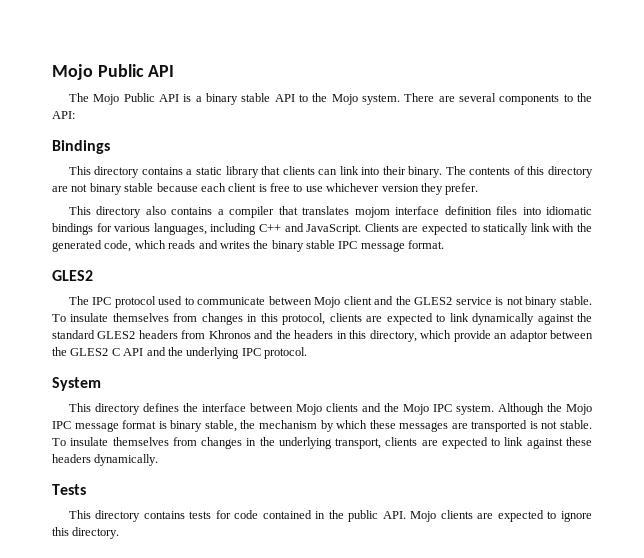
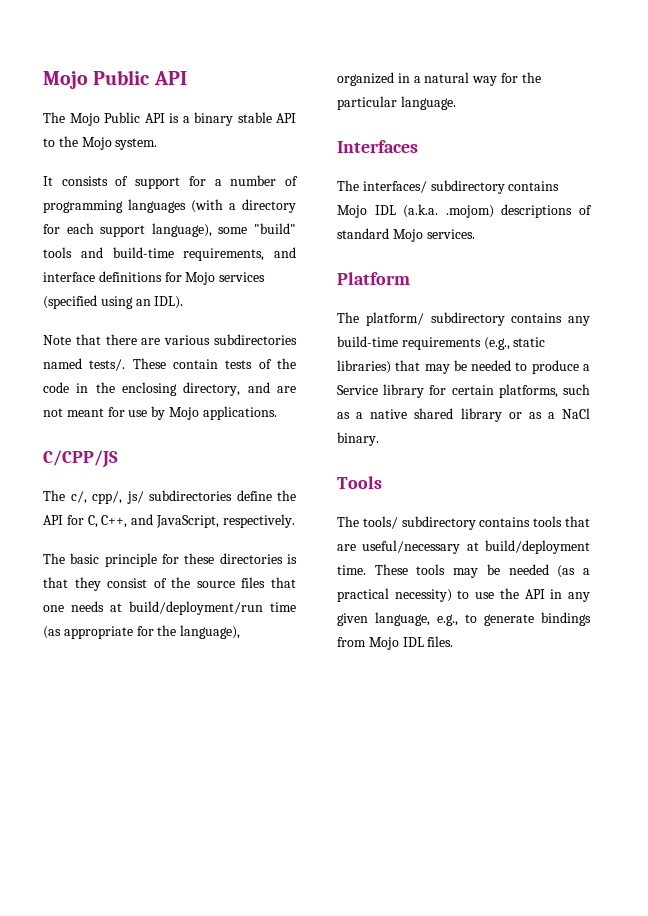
[404,93,592,105] [52,111,75,119] [52,140,110,154] [68,166,593,178] [52,183,479,195] [68,206,592,218] [52,223,593,235] [52,240,445,252] [52,270,93,281] [68,296,593,308] [52,313,592,325] [52,330,593,342] [52,347,307,359] [52,377,101,391] [68,403,592,415] [52,420,592,432] [52,437,592,449] [52,454,159,466] [52,484,86,495] [68,510,593,522] [52,527,120,539] There are several components to the API: // Bindings // This directory contains a static library that clients can link into their binary. The contents of this directory are not binary stable because each client is free to use whichever version they prefer. // This directory also contains a compiler that translates mojom interface definition files into idiomatic bindings for various languages, including C++ and JavaScript. Clients are expected to statically link with the generated code, which reads and writes the binary stable IPC message format. // GLES2 // The IPC protocol used to communicate between Mojo client and the GLES2 service is not binary stable. To insulate themselves from changes in this protocol, clients are expected to link dynamically against the standard GLES2 headers from Khronos and the headers in this directory, which provide an adaptor between the GLES2 C API and the underlying IPC protocol. // System // This directory defines the interface between Mojo clients and the Mojo IPC system. Although the Mojo IPC message format is binary stable, the mechanism by which these messages are transported is not stable. To insulate themselves from changes in the underlying transport, clients are expected to link against these headers dynamically. // Tests // This directory contains tests for code contained in the public API. Mojo clients are expected to ignore this directory. -> [43,175,298,189] [43,199,296,213] [43,223,296,237] [43,247,296,261] [43,271,266,285] [43,295,184,309] [43,334,297,345] [43,358,296,371] [43,382,296,396] [43,406,277,420] [43,450,118,468] [43,490,296,504] [43,514,295,528] [43,553,297,567] [43,577,296,591] [43,601,296,615] [43,625,241,639] [337,72,541,86] [337,96,456,110] [337,140,418,153] [337,180,560,194] [337,204,592,218] [337,228,475,242] [337,272,410,285] [337,312,590,326] [337,336,546,350] [337,360,590,374] [337,384,590,398] [337,408,590,422] [337,432,379,446] [337,476,382,489] [337,516,590,530] [337,540,590,554] [337,564,590,578] [337,588,590,602] [337,612,591,626] [337,636,454,650] // It consists of support for a number of programming languages (with a directory for each support language), some "build" tools and build-time requirements, and interface definitions for Mojo services (specified using an IDL). // Note that there are various subdirectories named tests/. These contain tests of the code in the enclosing directory, and are not meant for use by Mojo applications. // C/CPP/JS // The c/, cpp/, js/ subdirectories define the API for C, C++, and JavaScript, respectively. // The basic principle for these directories is that they consist of the source files that one needs at build/deployment/run time (as appropriate for the language), organized in a natural way for the particular language. // Interfaces // The interfaces/ subdirectory contains Mojo IDL (a.k.a. .mojom) descriptions of standard Mojo services. // Platform // The platform/ subdirectory contains any build-time requirements (e.g., static libraries) that may be needed to produce a Service library for certain platforms, such as a native shared library or as a NaCl binary. // Tools // The tools/ subdirectory contains tools that are useful/necessary at build/deployment time. These tools may be needed (as a practical necessity) to use the API in any given language, e.g., to generate bindings from Mojo IDL files.

